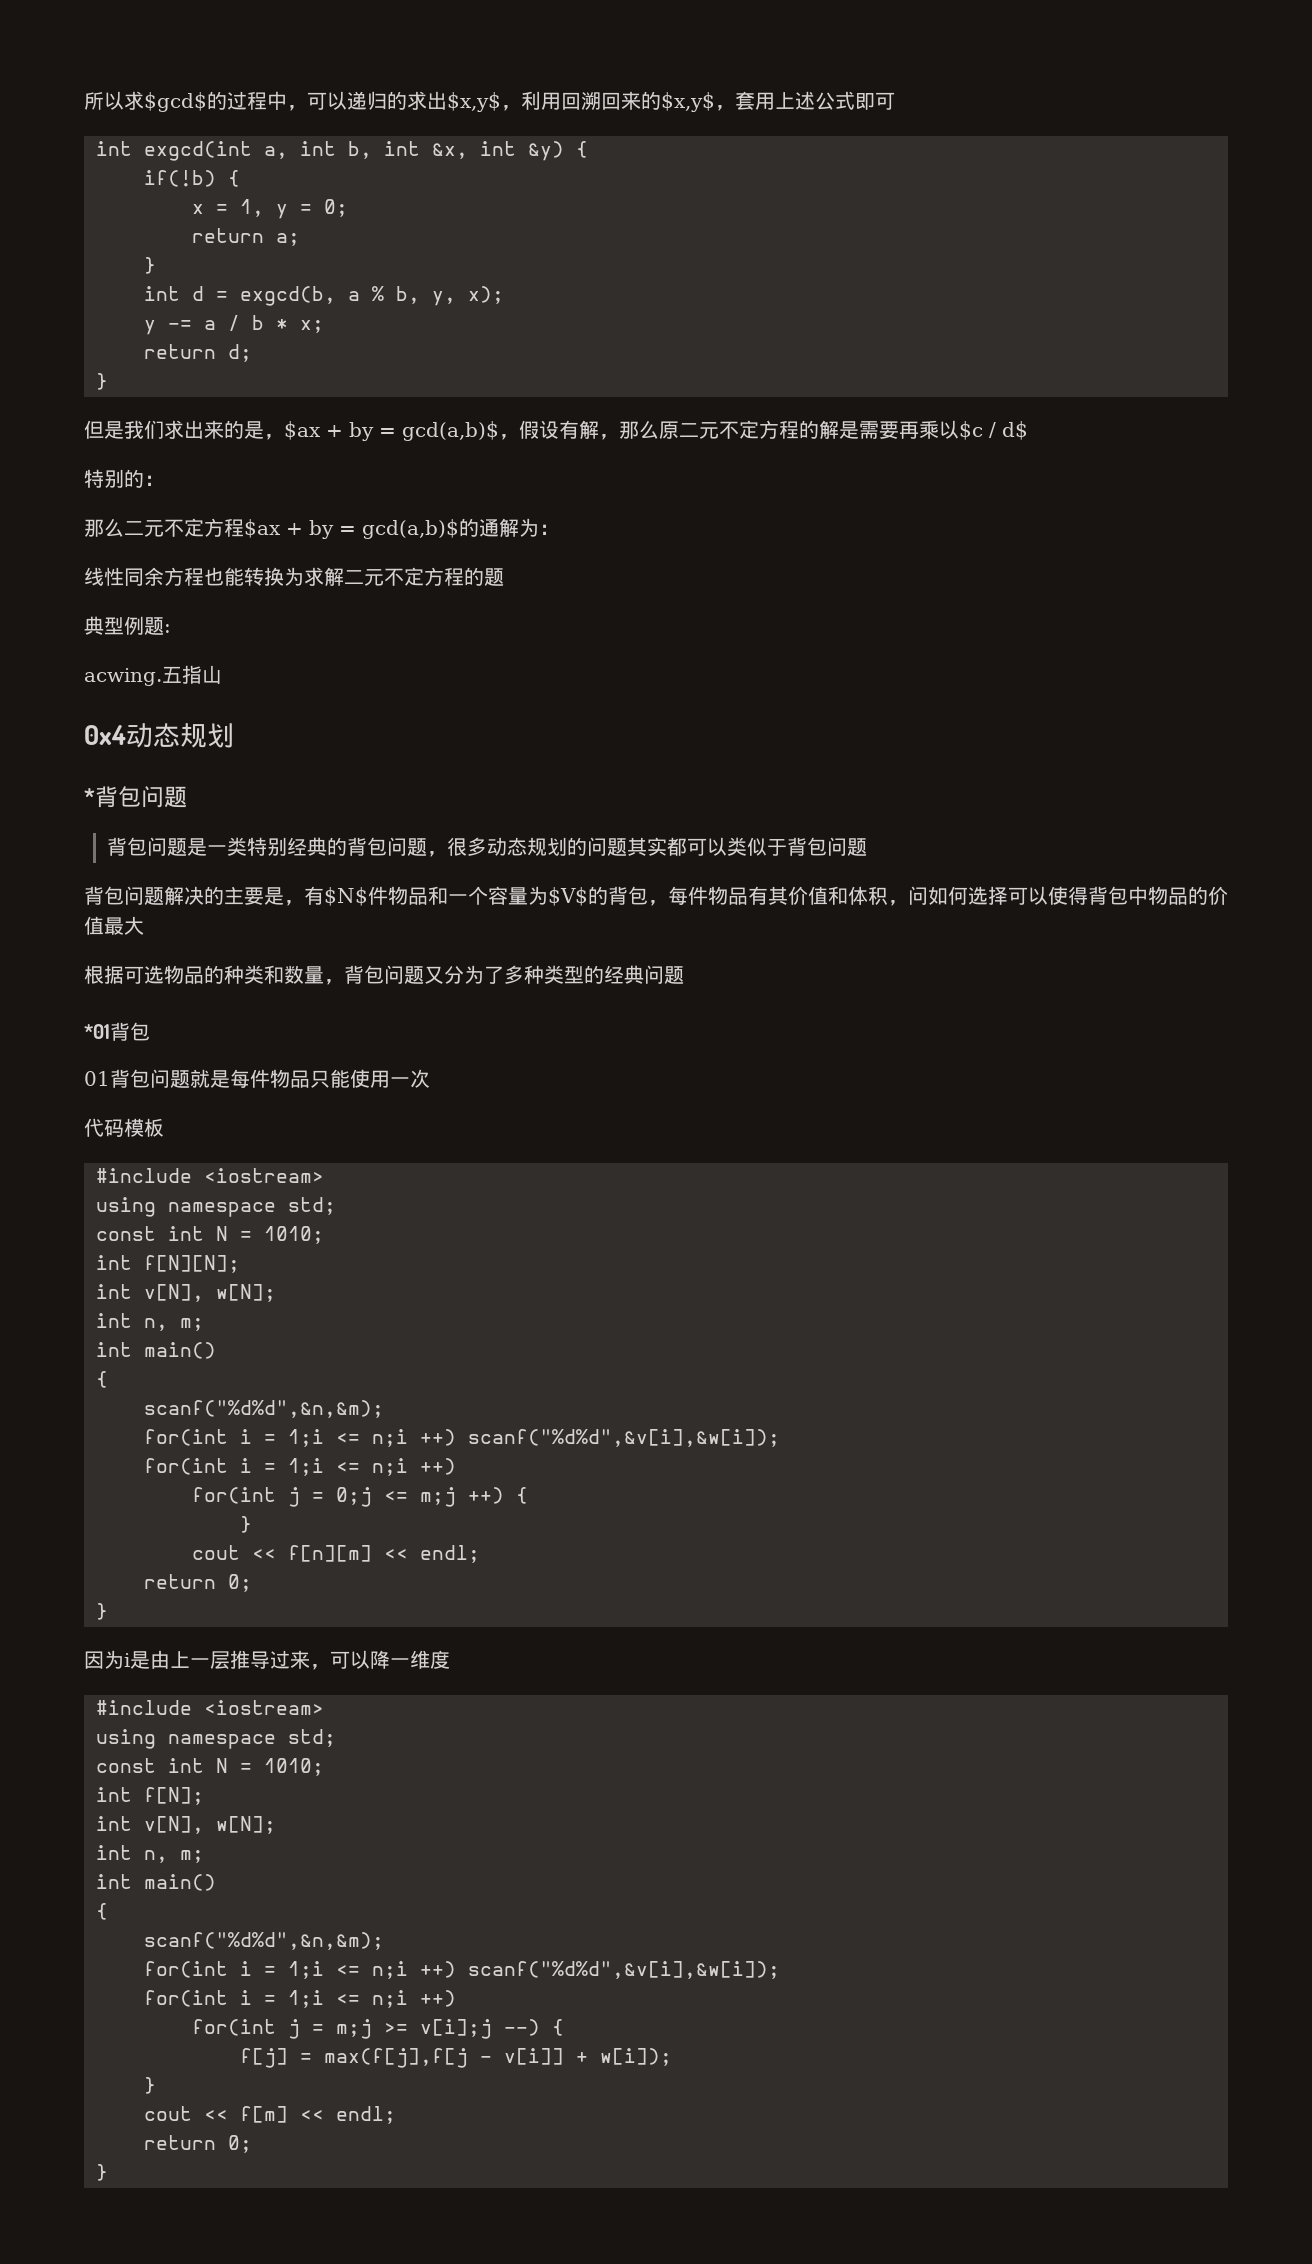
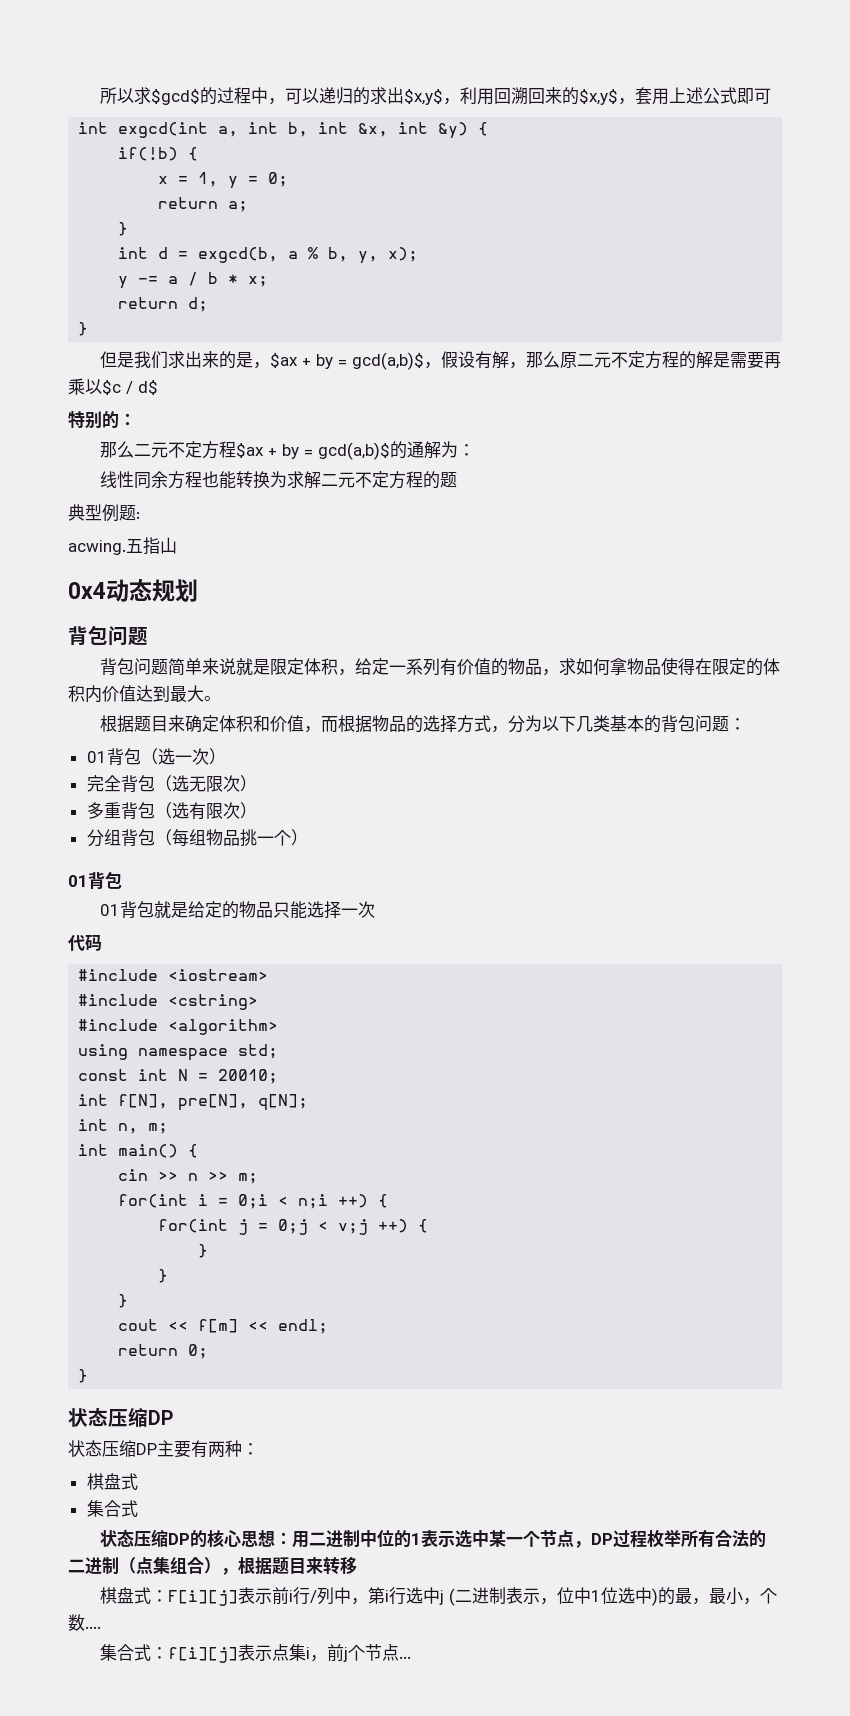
[84,786,187,808] [107,837,868,857] [84,886,1228,906] [84,916,144,935] [84,965,684,985] [84,1024,110,1039] *背包问题 // 背包问题是一类特别经典的背包问题，很多动态规划的问题其实都可以类似于背包问题 // 背包问题解决的主要是，有$N$件物品和一个容量为$V$的背包，每件物品有其价值和体积，问如何选择可以使得背包中物品的价值最大 // 根据可选物品的种类和数量，背包问题又分为了多种类型的经典问题 // *01 -> [68,625,148,646] [100,657,781,676] [68,685,221,703] [100,715,747,733] [86,748,226,765] [86,775,257,792] [86,802,257,820] [86,829,308,847] [68,875,88,887] 背包问题 // 背包问题简单来说就是限定体积，给定一系列有价值的物品，求如何拿物品使得在限定的体积内价值达到最大。 // 根据题目来确定体积和价值，而根据物品的选择方式，分为以下几类基本的背包问题： // 01背包（选一次） // 完全背包（选无限次） // 多重背包（选有限次） // 分组背包（每组物品挑一个） // 01
[150,1069,270,1088] 问题就是每件 -> [154,901,240,919] 就是给定的
[350,1069,390,1088] 使用 -> [307,901,342,919] 选择
[124,1118,164,1137] [96,1168,324,1183] [96,1197,336,1217] [96,1226,324,1244] [96,1255,240,1273] [96,1284,276,1302] [96,1313,204,1331] [96,1342,216,1359] [96,1371,108,1388] [144,1400,384,1418] [144,1429,780,1447] [144,1458,456,1476] 模板 // #include <iostream> // using namespace std; // const int N = 1010; // int f[N][N]; // int v[N], w[N]; // int n, m; // int main() // { // scanf("%d%d",&n,&m); // for(int i = 1;i <= n;i ++) scanf("%d%d",&v[i],&w[i]); // for(int i = 1;i <= n;i ++) -> [78,969,269,981] [78,994,259,1010] [78,1019,279,1035] [78,1044,279,1061] [78,1069,279,1084] [78,1094,309,1111] [78,1119,169,1134] [78,1144,199,1158] [118,1169,259,1184] [118,1194,389,1209] // #include <iostream> // #include <cstring> // #include <algorithm> // using namespace std; // const int N = 20010; // int f[N], pre[N], q[N]; // int n, m; // int main() { // cin >> n >> m; // for(int i = 0;i < n;i ++) {
[384,1487,456,1507] <= m;j -> [318,1219,369,1235] < v;j
[192,1545,480,1563] [144,1574,252,1592] [96,1603,108,1620] [84,1650,450,1670] [96,1700,324,1715] [96,1729,336,1749] [96,1758,324,1776] [96,1787,204,1805] [96,1816,276,1834] [96,1845,204,1863] [96,1874,216,1891] [96,1903,108,1920] [144,1932,384,1950] [144,1961,780,1979] [144,1990,456,2008] [192,2019,564,2039] [240,2048,672,2068] cout << f[n][m] << endl; // return 0; // } // 因为i是由上一层推导过来，可以降一维度 // #include <iostream> // using namespace std; // const int N = 1010; // int f[N]; // int v[N], w[N]; // int n, m; // int main() // { // scanf("%d%d",&n,&m); // for(int i = 1;i <= n;i ++) scanf("%d%d",&v[i],&w[i]); // for(int i = 1;i <= n;i ++) // for(int j = m;j >= v[i];j --) { // f[j] = max(f[j],f[j - v[i]] + w[i]); -> [158,1269,169,1283] }
(108, 2172) none -> [68,1407,173,1427] [68,1440,259,1458] [86,1473,138,1490] [86,1500,138,1517] [100,1529,767,1548] [68,1557,357,1575] [100,1587,778,1606] [68,1614,101,1631] [100,1644,412,1663] // 状态压缩DP // 状态压缩DP主要有两种： // 棋盘式 // 集合式 // 状态压缩DP的核心思想：用二进制中位的1表示选中某一个节点，DP过程枚举所有合法的二进制（点集组合），根据题目来转移 // 棋盘式：F[i][j]表示前i行/列中，第i行选中j (二进制表示，位中1位选中)的最，最小，个数.... // 集合式：f[i][j]表示点集i，前j个节点...

